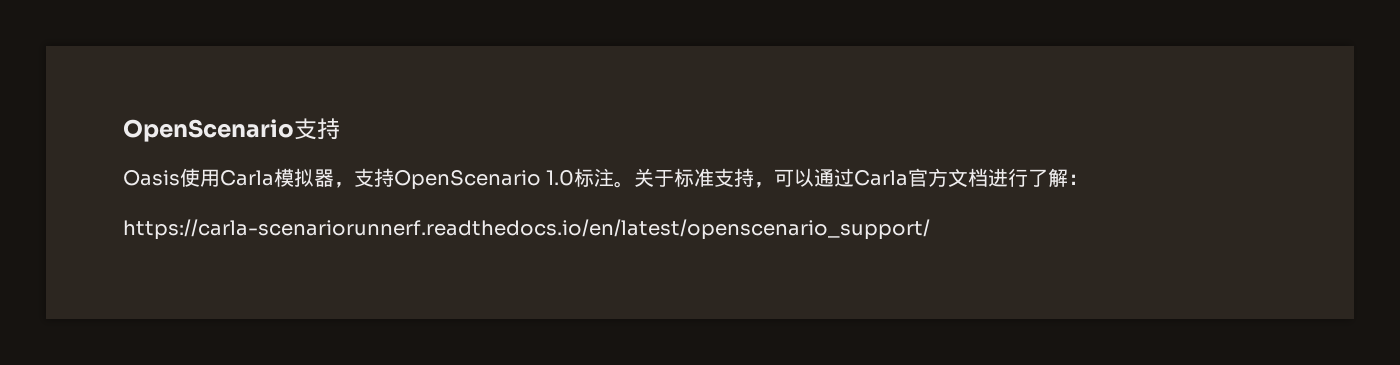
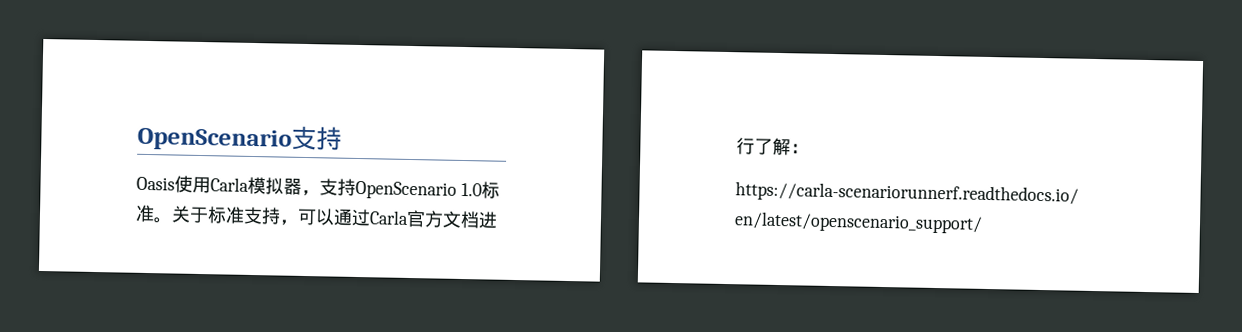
[594,168,615,187] 注 -> [135,204,155,223] 准

